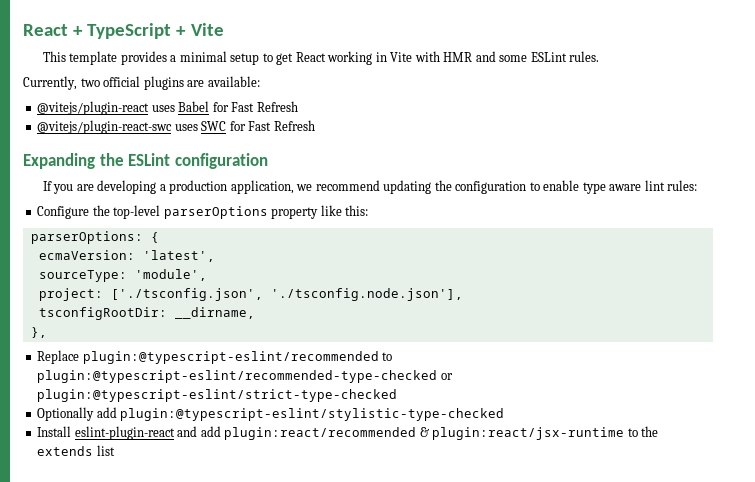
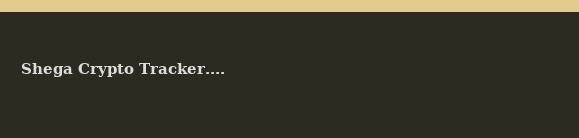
[23,23,224,39] [42,51,600,65] [23,76,260,90] [37,101,298,115] [37,120,315,134] [23,153,268,169] [42,180,698,194] [37,205,369,219] [30,231,159,244] [38,250,215,262] [38,269,207,282] [38,288,463,301] [38,307,255,320] [30,327,47,338] [37,350,393,364] [37,370,453,383] [37,389,398,402] [37,407,505,421] [37,426,659,440] [37,445,115,456] React + TypeScript + Vite // This template provides a minimal setup to get React working in Vite with HMR and some ESLint rules. // Currently, two official plugins are available: // @vitejs/plugin-react uses Babel for Fast Refresh // @vitejs/plugin-react-swc uses SWC for Fast Refresh // Expanding the ESLint configuration // If you are developing a production application, we recommend updating the configuration to enable type aware lint rules: // Configure the top-level parserOptions property like this: // parserOptions: { // ecmaVersion: 'latest', // sourceType: 'module', // project: ['./tsconfig.json', './tsconfig.node.json'], // tsconfigRootDir: __dirname, // }, // Replace plugin:@typescript-eslint/recommended to plugin:@typescript-eslint/recommended-type-checked or plugin:@typescript-eslint/strict-type-checked // Optionally add plugin:@typescript-eslint/stylistic-type-checked // Install eslint-plugin-react and add plugin:react/recommended & plugin:react/jsx-runtime to the extends list -> [21,63,225,77] Shega Crypto Tracker....

